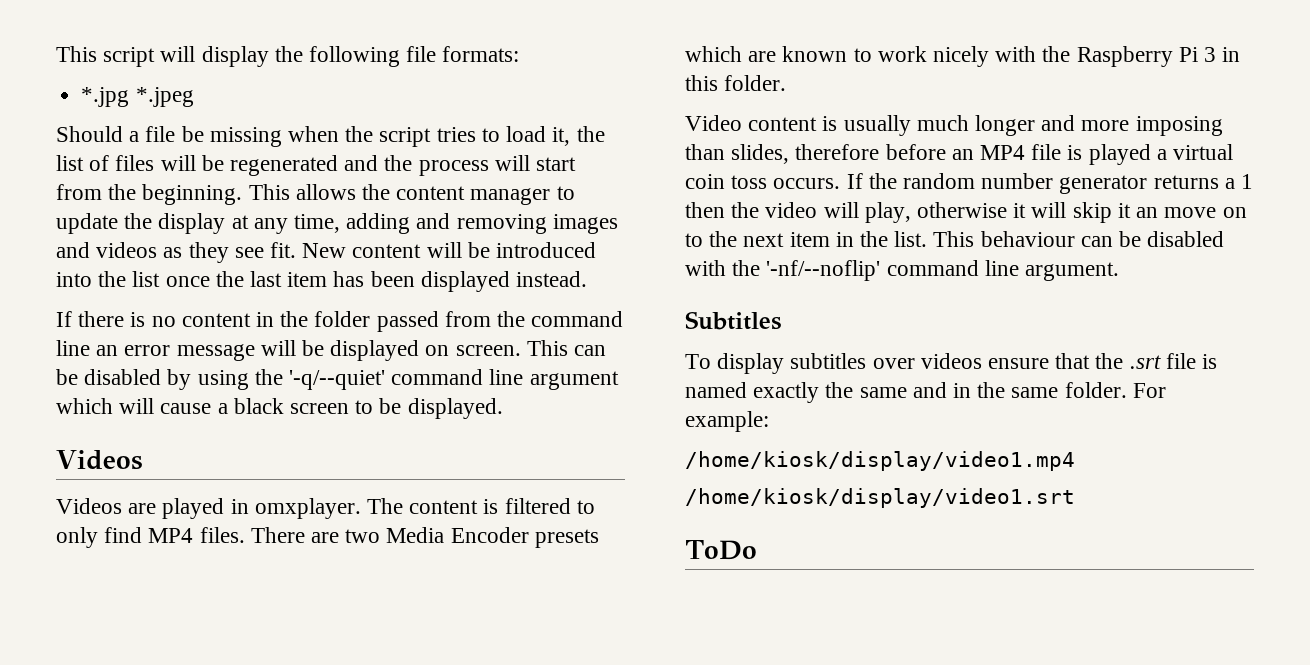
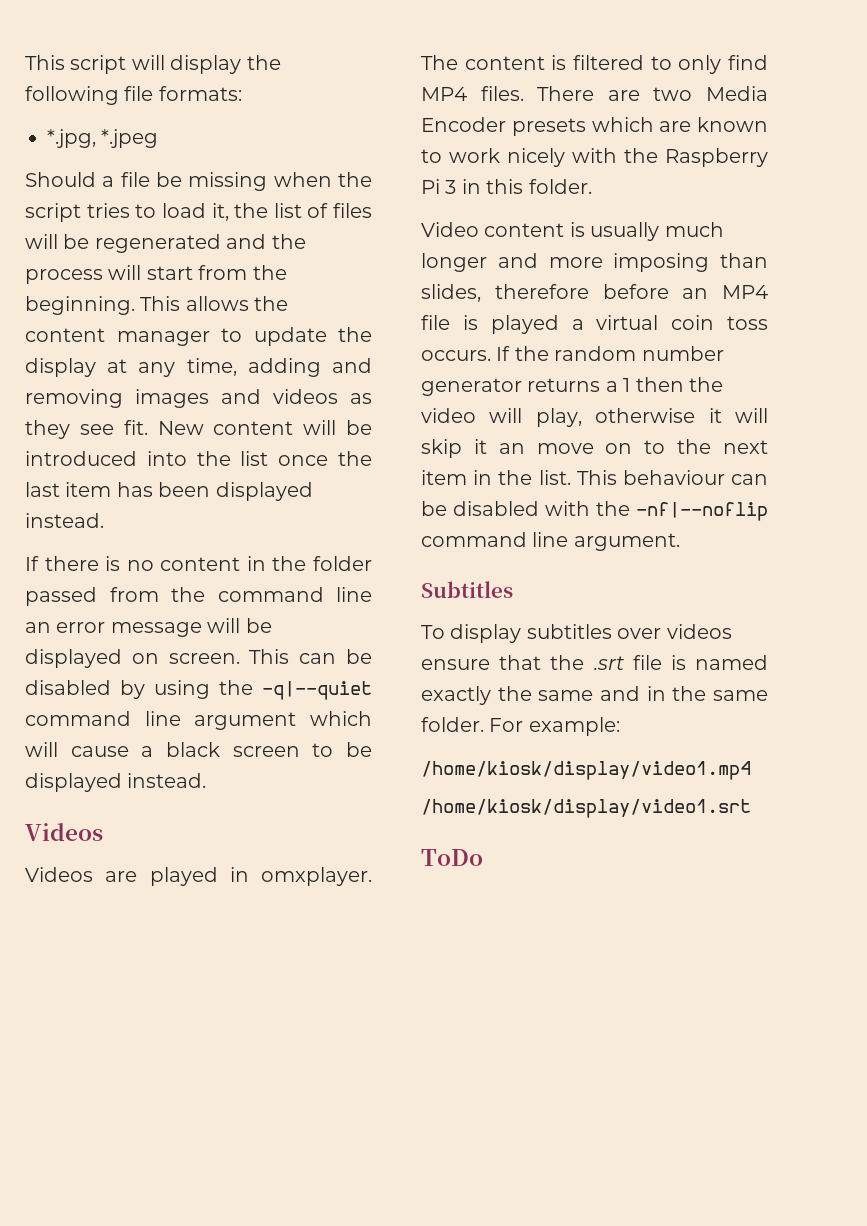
[81,87,130,107] *.jpg -> [47,129,96,148] *.jpg,
[289,370,386,390] '-q/--quiet' -> [262,681,372,700] -q|--quiet
[407,398,503,419] displayed. -> [25,773,207,792] displayed instead.
[766,260,881,281] '-nf/--noflip' -> [636,502,768,521] -nf|--noflip

